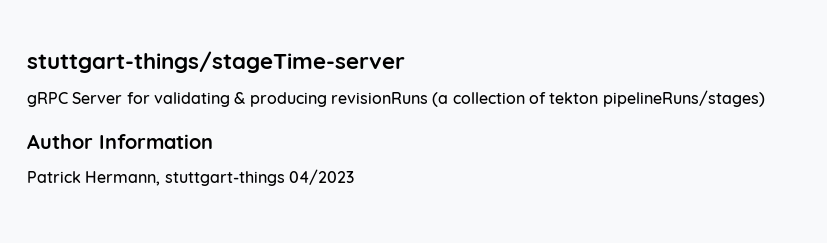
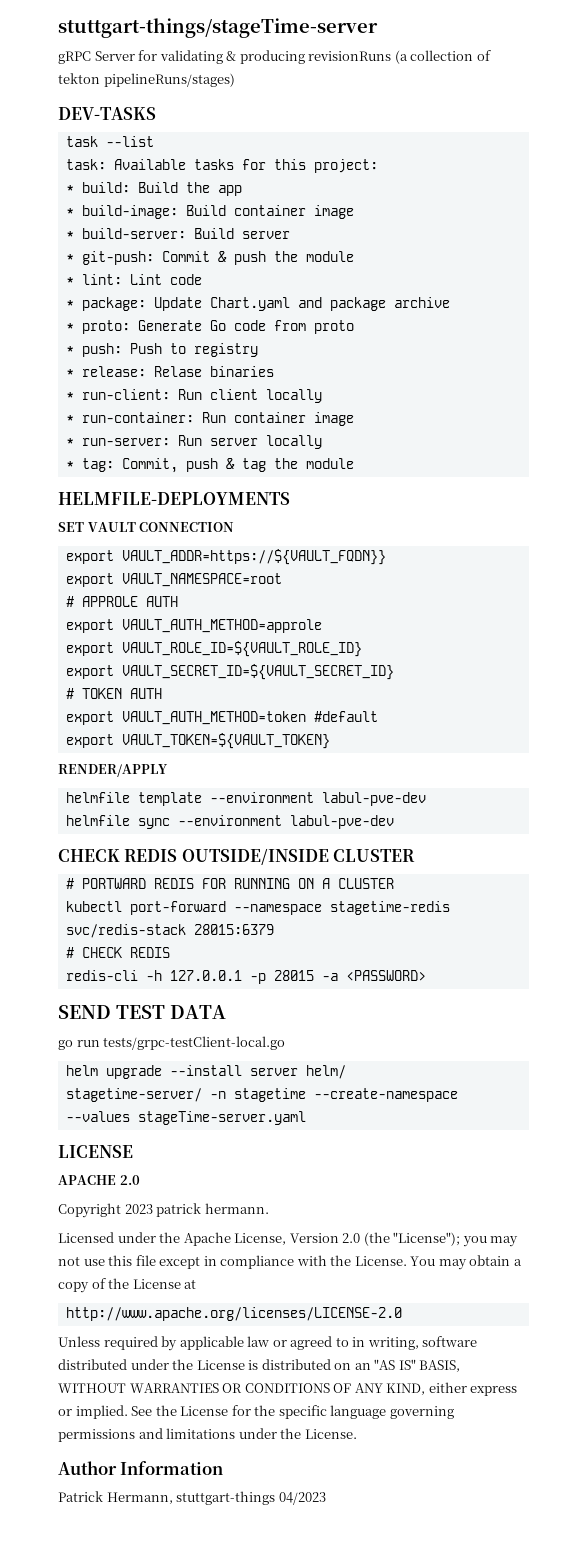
(765, 98) none -> [58,107,156,120] [65,136,154,147] [65,159,378,173] [65,182,242,196] [65,205,354,219] [65,228,290,239] [65,251,354,265] [65,274,202,285] [65,297,450,311] [65,320,354,334] [65,343,258,357] [65,366,274,377] [65,389,322,403] [65,412,354,426] [65,435,322,449] [65,458,354,473] [58,492,290,505] [58,522,235,532] [65,549,386,565] [65,573,282,587] [65,596,178,607] [65,619,322,633] [65,641,362,657] [65,664,394,680] [65,688,162,699] [65,711,378,725] [65,733,330,749] [58,764,168,777] [65,792,426,806] [65,815,394,829] [58,848,416,865] [65,878,394,889] [65,901,450,915] [65,924,274,938] [65,947,170,958] [65,970,426,984] [58,1005,226,1019] [58,1036,286,1050] [65,1065,346,1079] [65,1088,458,1102] [65,1111,306,1125] [58,1145,133,1158] [58,1175,140,1185] [58,1203,269,1218] [58,1232,519,1247] [58,1255,522,1270] [58,1278,197,1293] [65,1307,402,1321] [58,1336,478,1351] [58,1359,461,1372] [58,1382,518,1396] [58,1405,454,1419] [58,1428,357,1442] // DEV-TASKS // task --list // task: Available tasks for this project: // * build: Build the app // * build-image: Build container image // * build-server: Build server // * git-push: Commit & push the module // * lint: Lint code // * package: Update Chart.yaml and package archive // * proto: Generate Go code from proto // * push: Push to registry // * release: Relase binaries // * run-client: Run client locally // * run-container: Run container image // * run-server: Run server locally // * tag: Commit, push & tag the module // HELMFILE-DEPLOYMENTS // SET VAULT CONNECTION // export VAULT_ADDR=https://${VAULT_FQDN}} // export VAULT_NAMESPACE=root // # APPROLE AUTH // export VAULT_AUTH_METHOD=approle // export VAULT_ROLE_ID=${VAULT_ROLE_ID} // export VAULT_SECRET_ID=${VAULT_SECRET_ID} // # TOKEN AUTH // export VAULT_AUTH_METHOD=token #default // export VAULT_TOKEN=${VAULT_TOKEN} // RENDER/APPLY // helmfile template --environment labul-pve-dev // helmfile sync --environment labul-pve-dev // CHECK REDIS OUTSIDE/INSIDE CLUSTER // # PORTWARD REDIS FOR RUNNING ON A CLUSTER // kubectl port-forward --namespace stagetime-redis svc/redis-stack 28015:6379 // # CHECK REDIS // redis-cli -h 127.0.0.1 -p 28015 -a <PASSWORD> // SEND TEST DATA // go run tests/grpc-testClient-local.go // helm upgrade --install server helm/ // stagetime-server/ -n stagetime --create-namespace --values stageTime-server.yaml // LICENSE // APACHE 2.0 // Copyright 2023 patrick hermann. // Licensed under the Apache License, Version 2.0 (the "License"); you may not use this file except in compliance with the License. You may obtain a copy of the License at // http://www.apache.org/licenses/LICENSE-2.0 // Unless required by applicable law or agreed to in writing, software distributed under the License is distributed on an "AS IS" BASIS, WITHOUT WARRANTIES OR CONDITIONS OF ANY KIND, either express or implied. See the License for the specific language governing permissions and limitations under the License.

